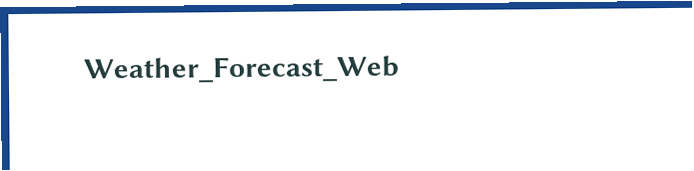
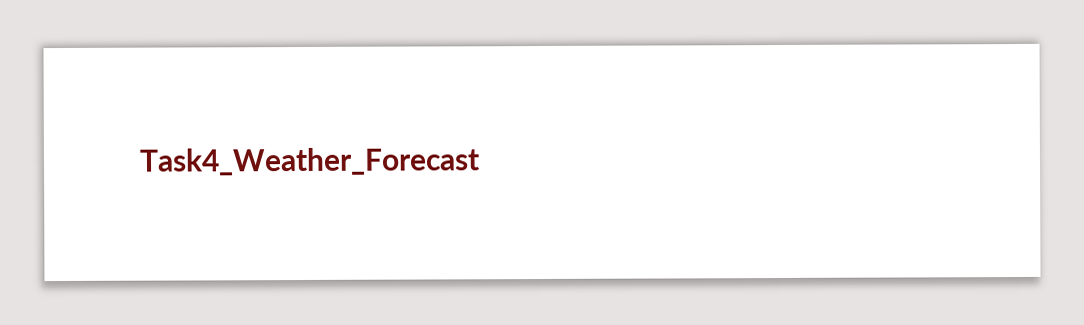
[83,55,399,84] Weather_Forecast_Web -> [139,147,480,176] Task4_Weather_Forecast

